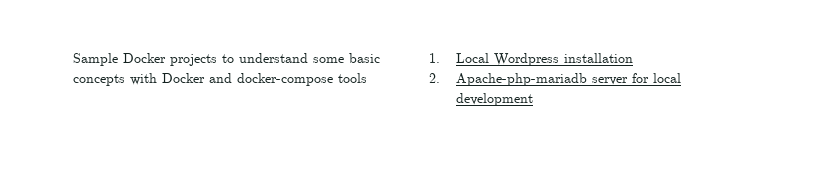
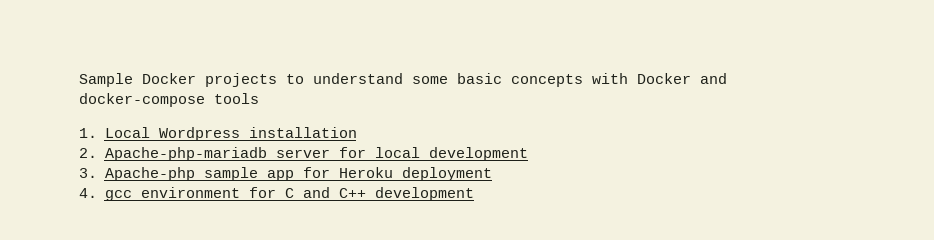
(533, 99) none -> [79,167,492,181] [79,187,474,201] // 3. Apache-php sample app for Heroku deployment // 4. gcc environment for C and C++ development

